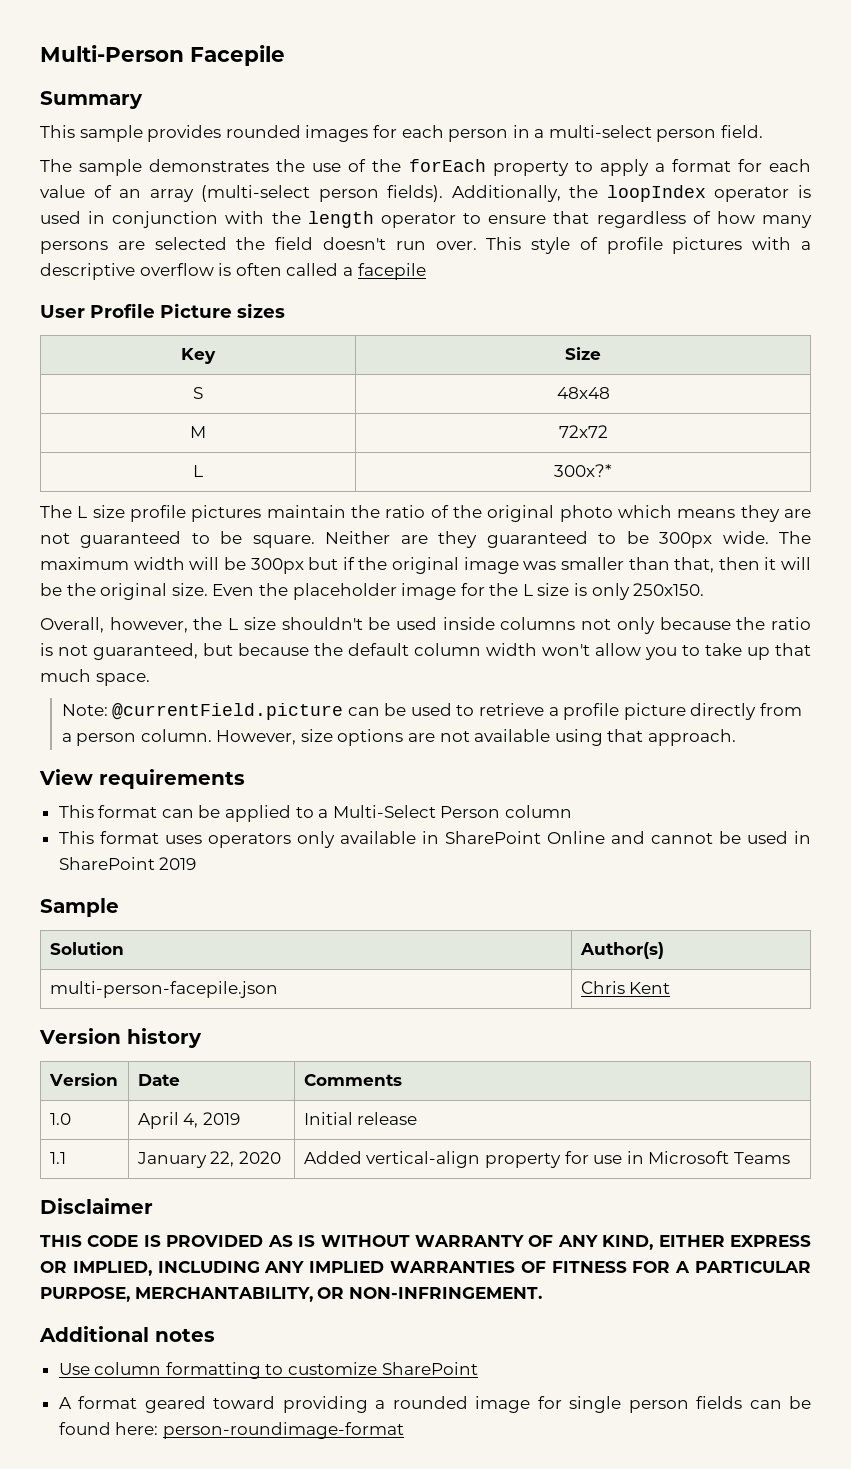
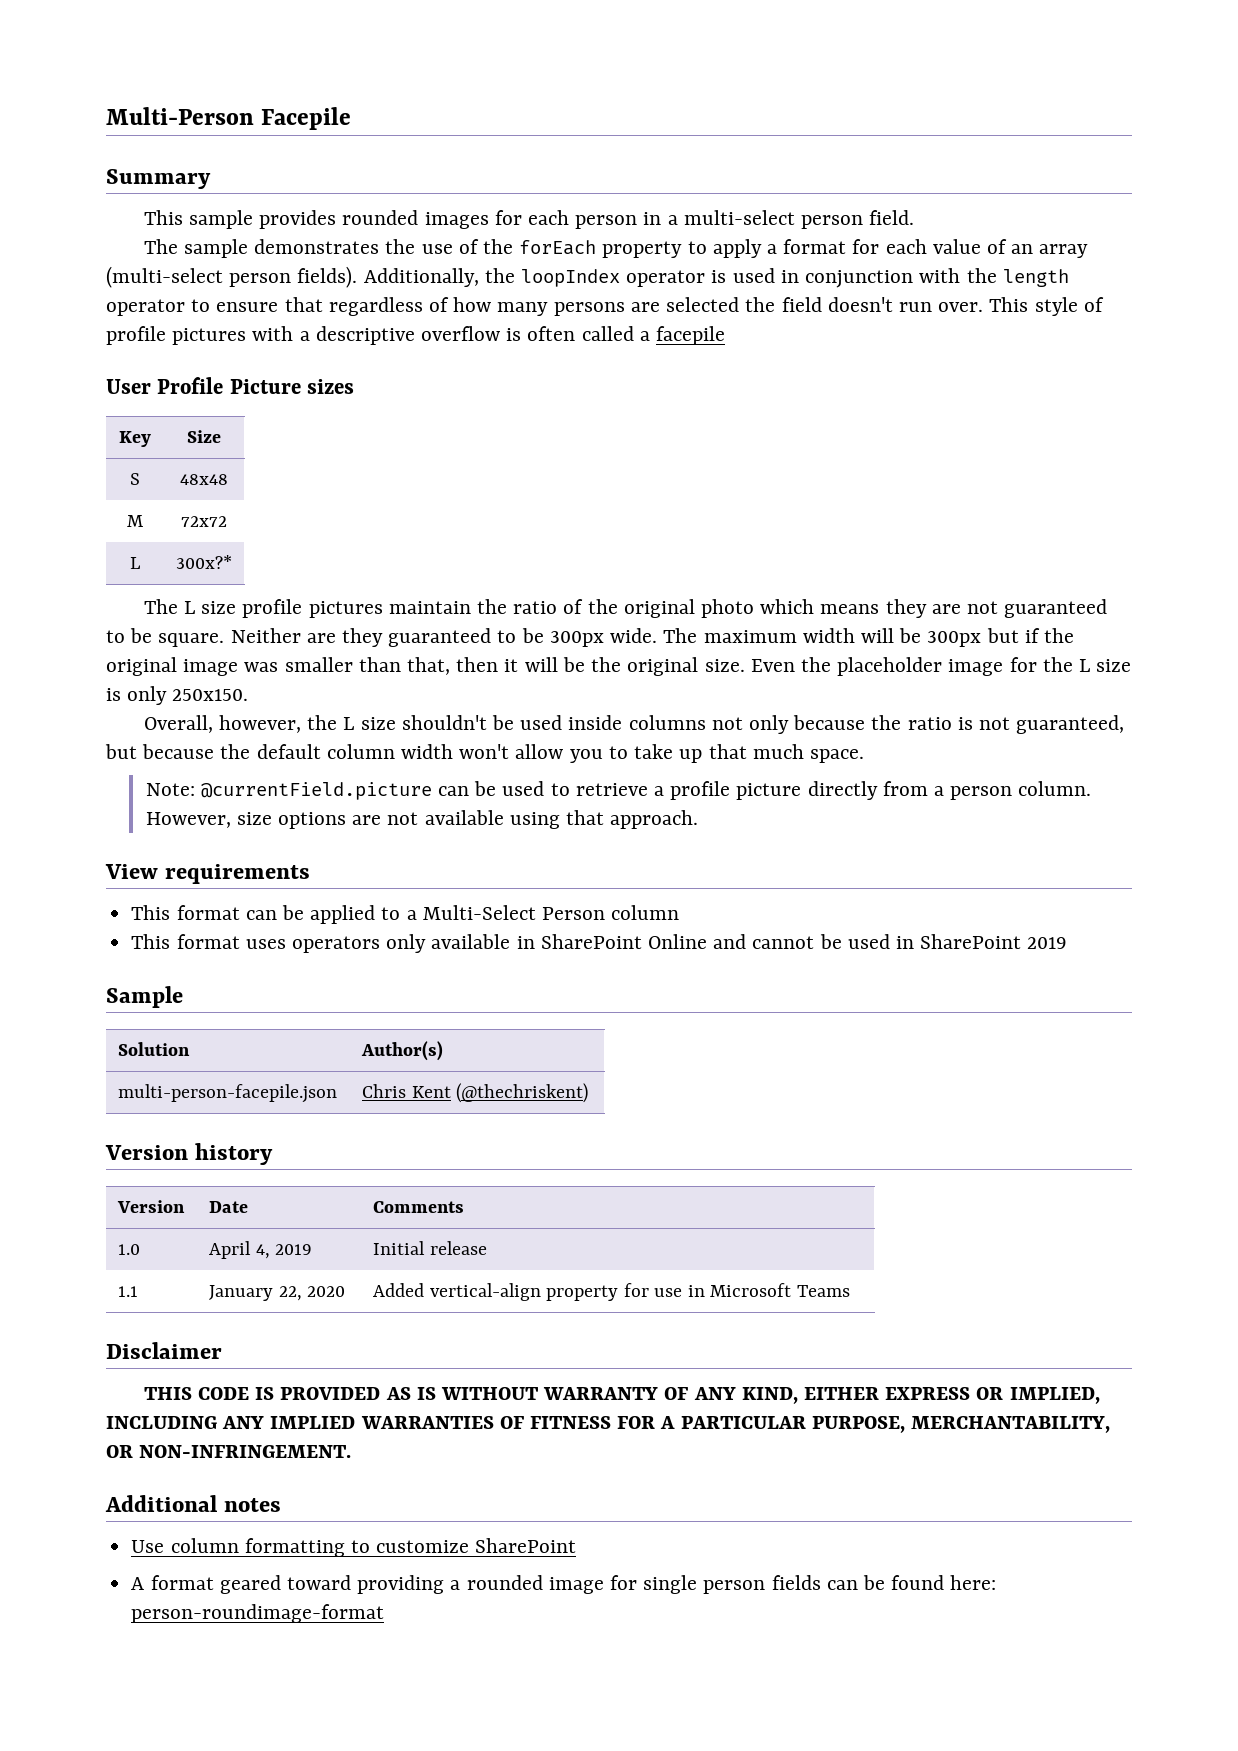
(671, 988) none -> [456,1083,589,1103] (@thechriskent)

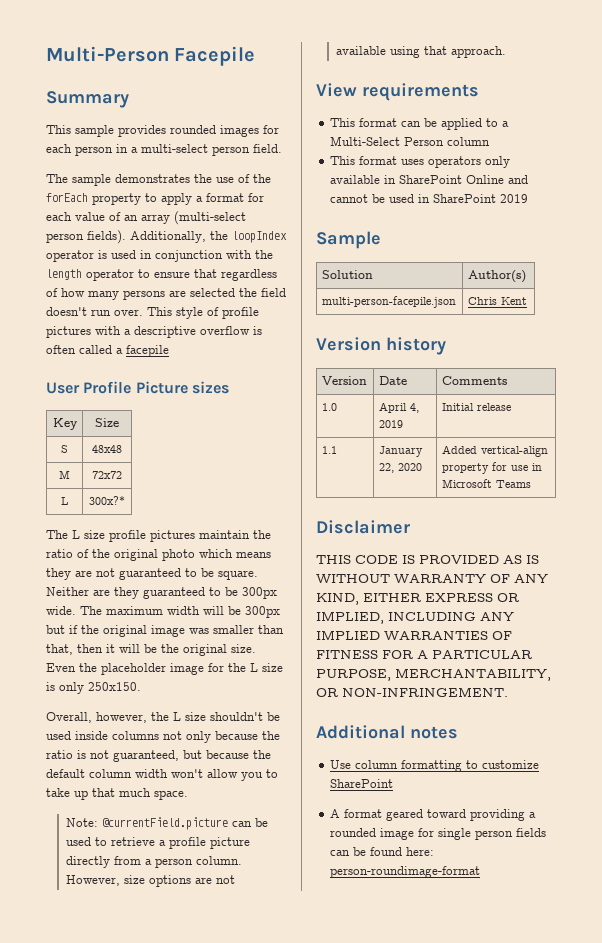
[456,1083,589,1103] (@thechriskent) -> (527, 301) none

